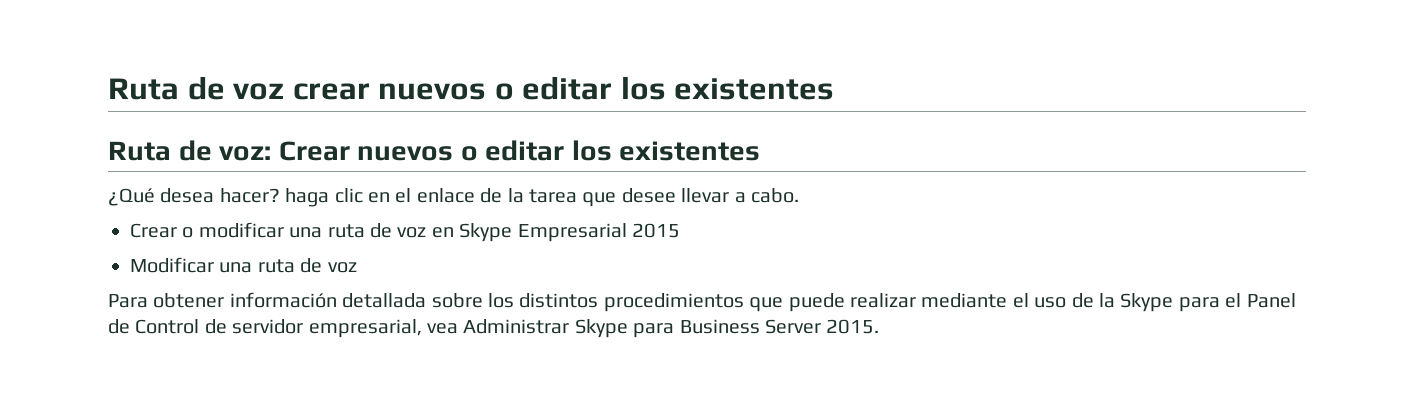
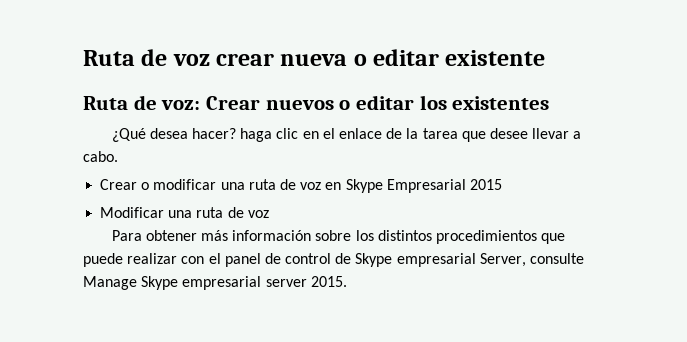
[378,76,835,100] nuevos o editar los existentes -> [280,49,546,66] nueva o editar existente
[229,292,427,308] información detallada -> [201,230,312,241] más información
[921,293,1296,312] [108,319,821,338] mediante el uso de la Skype para el Panel de Control de servidor empresarial, vea Administrar Skype para Business Server -> [181,253,585,267] [83,276,307,290] con el panel de control de Skype empresarial Server, consulte Manage Skype empresarial server

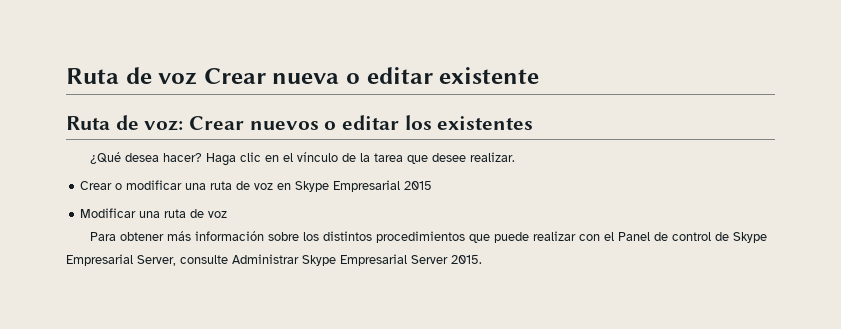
[216,53,275,66] crear -> [203,68,266,84] Crear
[240,128,273,142] haga -> [205,153,236,166] Haga
[338,128,382,139] enlace -> [296,152,338,162] vínculo
[532,128,582,139] [83,151,118,162] llevar a cabo. -> [469,152,515,162] realizar.
[224,253,261,267] panel -> [617,232,650,241] Panel
[396,253,476,267] empresarial -> [66,254,133,266] Empresarial
[83,276,307,290] Manage Skype empresarial server -> [232,254,448,266] Administrar Skype Empresarial Server

